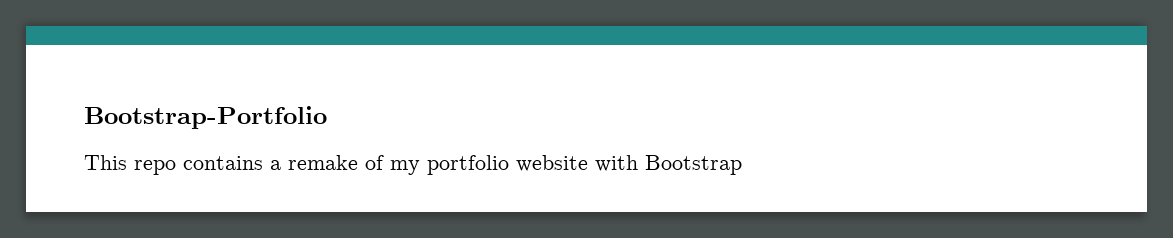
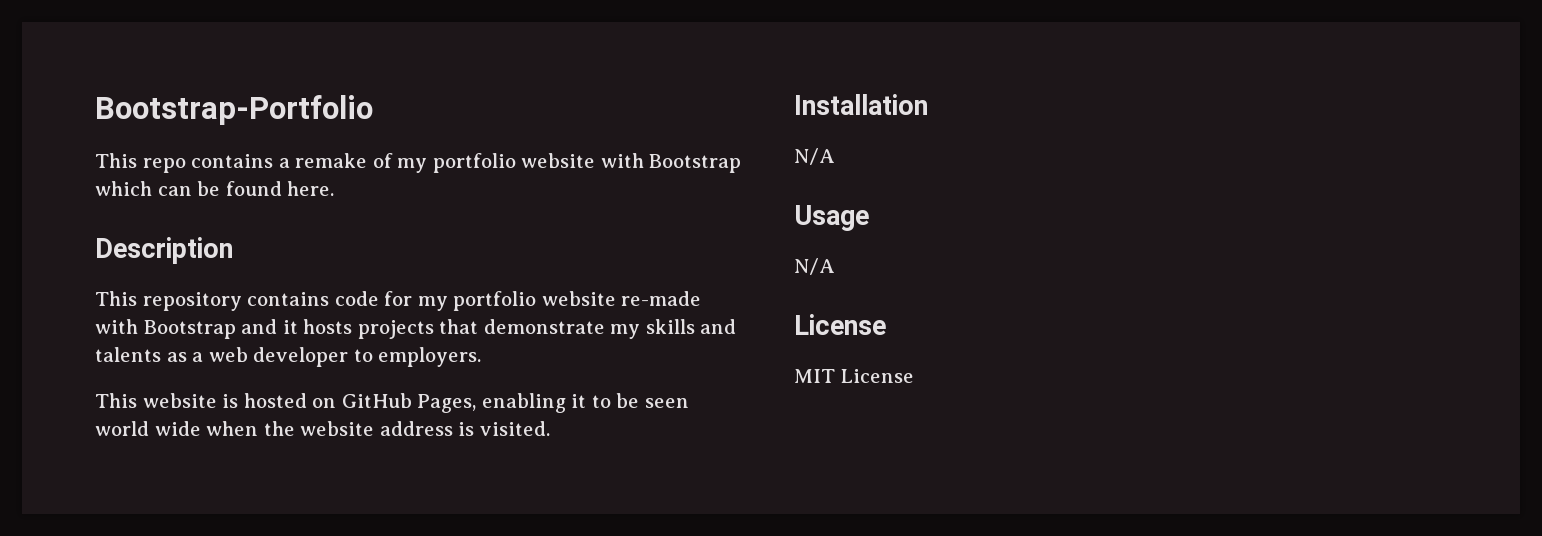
(742, 165) none -> [95,181,335,196] [95,237,233,264] [95,291,702,311] [95,319,737,339] [95,347,482,367] [95,393,689,413] [95,421,550,436] [794,94,928,115] [794,148,835,165] [794,205,869,231] [794,258,835,275] [794,314,886,335] [794,369,914,383] which can be found here. // Description // This repository contains code for my portfolio website re-made with Bootstrap and it hosts projects that demonstrate my skills and talents as a web developer to employers. // This website is hosted on GitHub Pages, enabling it to be seen world wide when the website address is visited. // Installation // N/A // Usage // N/A // License // MIT License

